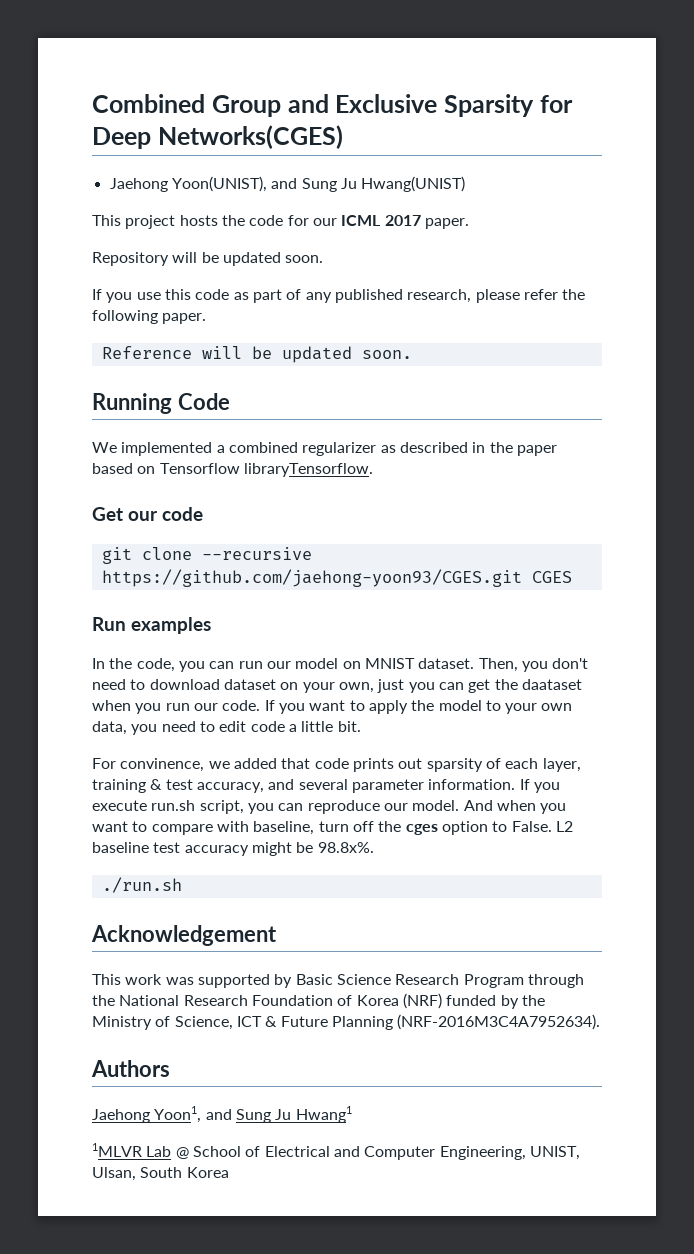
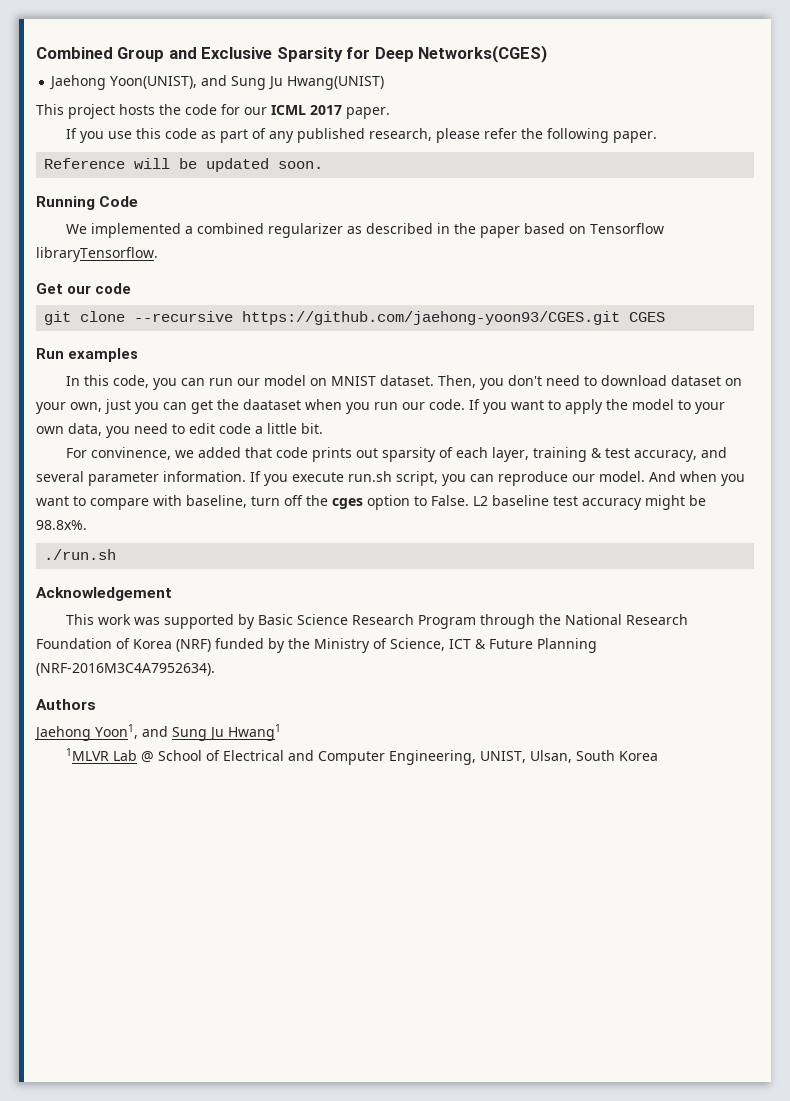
[92,252,324,266] // Repository will be updated soon. -> (390, 113) none
[109,658,133,669] the -> [83,375,109,386] this

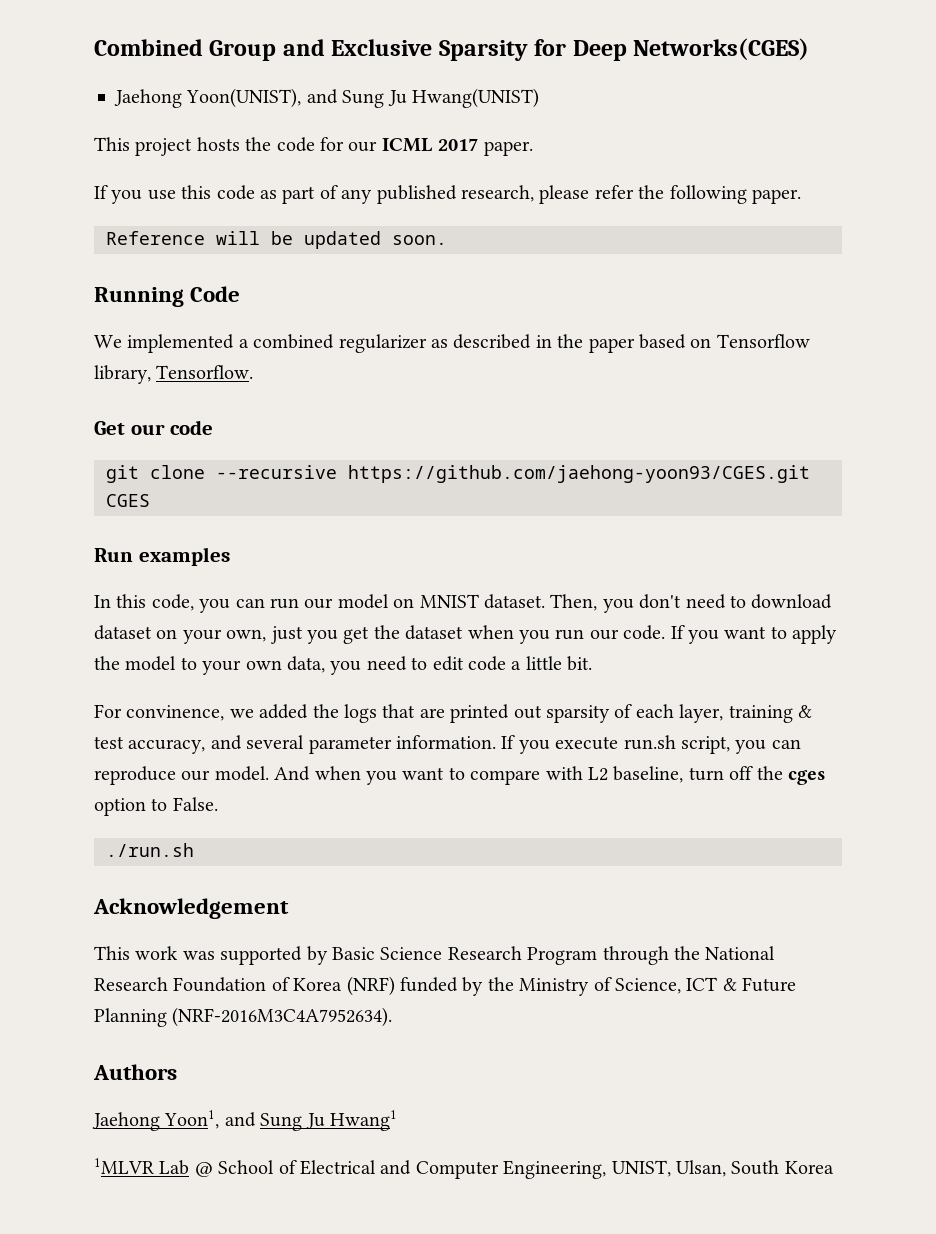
[36,247,158,262] libraryTensorflow. -> [94,365,254,384] library, Tensorflow.
[163,402,187,410] can -> (338, 637) none
[243,399,301,410] daataset -> [405,625,464,640] dataset
[244,447,352,462] that code prints -> [312,704,510,723] the logs that are printed
(182, 500) none -> [587,767,608,781] L2
[473,495,706,510] [36,520,87,530] L2 baseline test accuracy might be 98.8x%. -> (218, 804) none

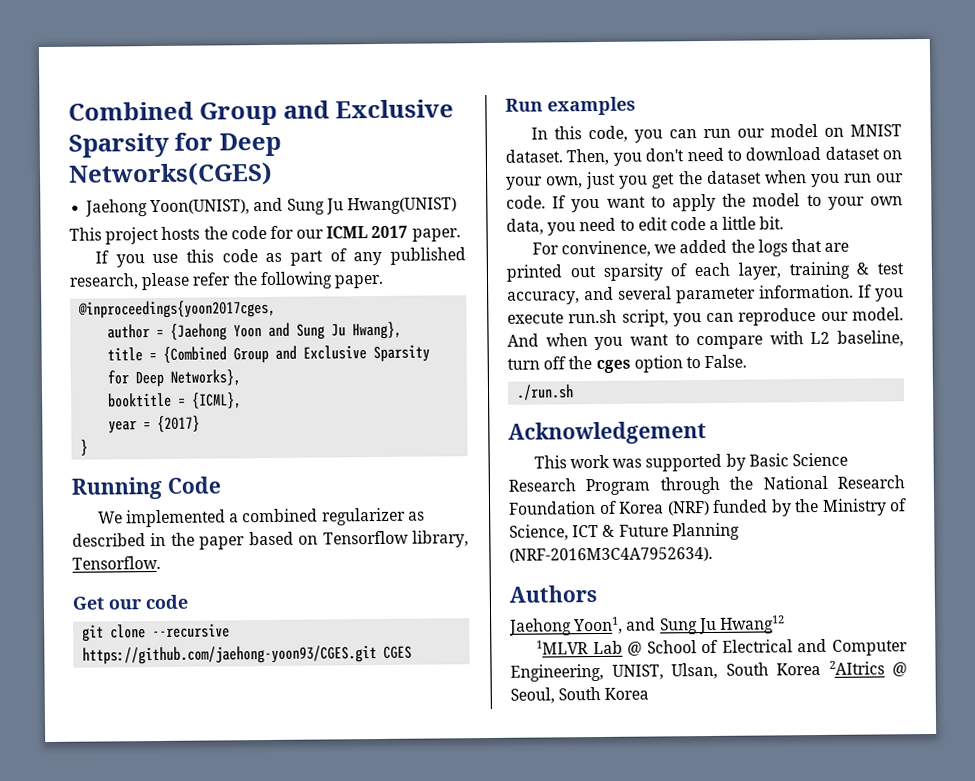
[106,231,447,249] Reference will be updated soon. -> [78,299,277,319] [107,321,403,341] [107,344,431,364] [107,369,242,388] [108,392,243,409] [108,415,201,434] [80,439,89,456] @inproceedings{yoon2017cges, // author = {Jaehong Yoon and Sung Ju Hwang}, // title = {Combined Group and Exclusive Sparsity for Deep Networks}, // booktitle = {ICML}, // year = {2017} // }
[330,1110,397,1131] Hwang1 -> [719,615,785,634] Hwang12
(834, 1167) none -> [828,660,907,677] [510,686,650,704] 2AItrics @ Seoul, South Korea

